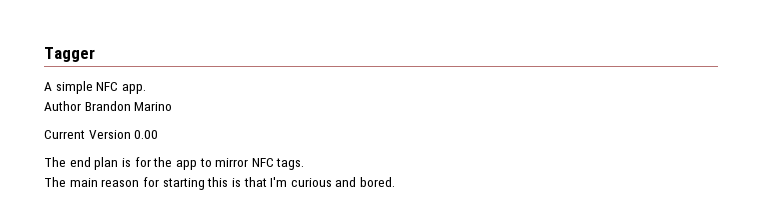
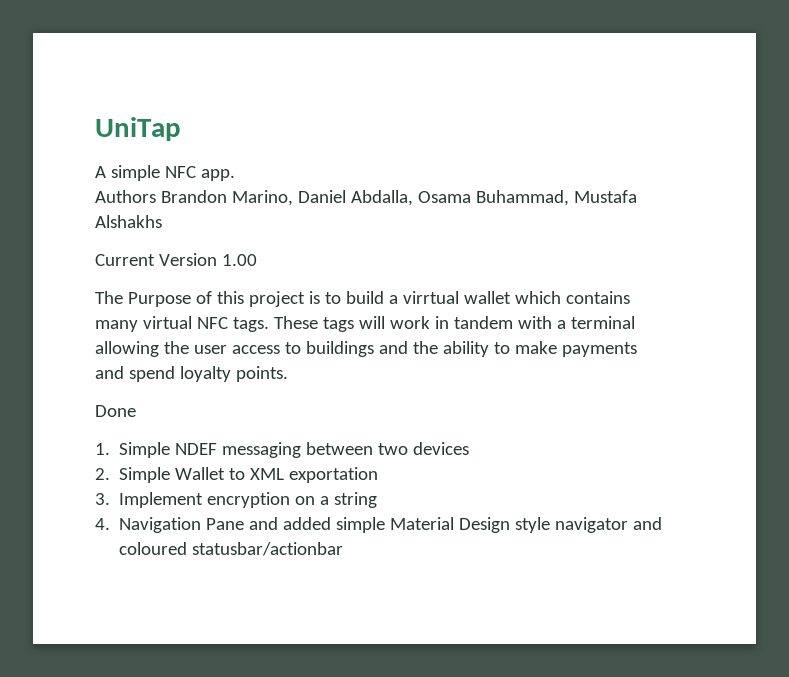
[44,47,95,62] Tagger -> [95,117,181,141] UniTap
[44,101,173,111] Author Brandon Marino -> [95,190,637,206] [95,215,162,228] Authors Brandon Marino, Daniel Abdalla, Osama Buhammad, Mustafa Alshakhs
[134,130,159,139] [44,157,305,170] [44,177,396,190] 0.00 // The end plan is for the app to mirror NFC tags. // The main reason for starting this is that I'm curious and bored. -> [221,254,257,266] [95,291,630,307] [95,316,635,332] [95,341,637,357] [95,366,288,382] [95,405,136,417] [95,442,470,458] [95,467,379,483] [95,492,378,508] [95,517,663,533] [119,542,344,556] 1.00 // The Purpose of this project is to build a virrtual wallet which contains many virtual NFC tags. These tags will work in tandem with a terminal allowing the user access to buildings and the ability to make payments and spend loyalty points. // Done // 1. Simple NDEF messaging between two devices // 2. Simple Wallet to XML exportation // 3. Implement encryption on a string // 4. Navigation Pane and added simple Material Design style navigator and coloured statusbar/actionbar

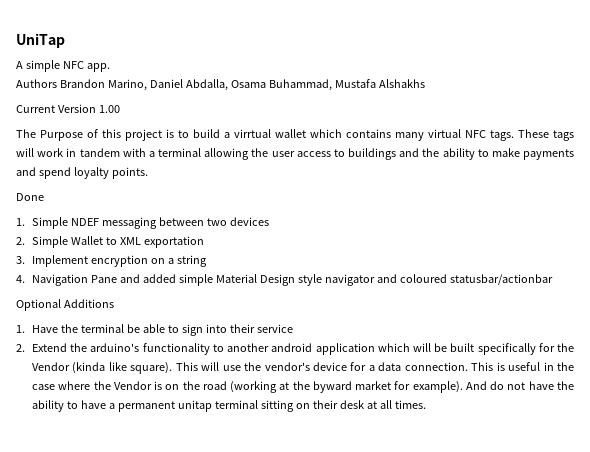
(344, 549) none -> [16,299,114,311] [16,324,293,336] [16,343,574,355] [32,362,574,374] [32,381,575,393] [32,400,426,412] // Optional Additions // 1. Have the terminal be able to sign into their service // 2. Extend the arduino's functionality to another android application which will be built specifically for the Vendor (kinda like square). This will use the vendor's device for a data connection. This is useful in the case where the Vendor is on the road (working at the byward market for example). And do not have the ability to have a permanent unitap terminal sitting on their desk at all times.

